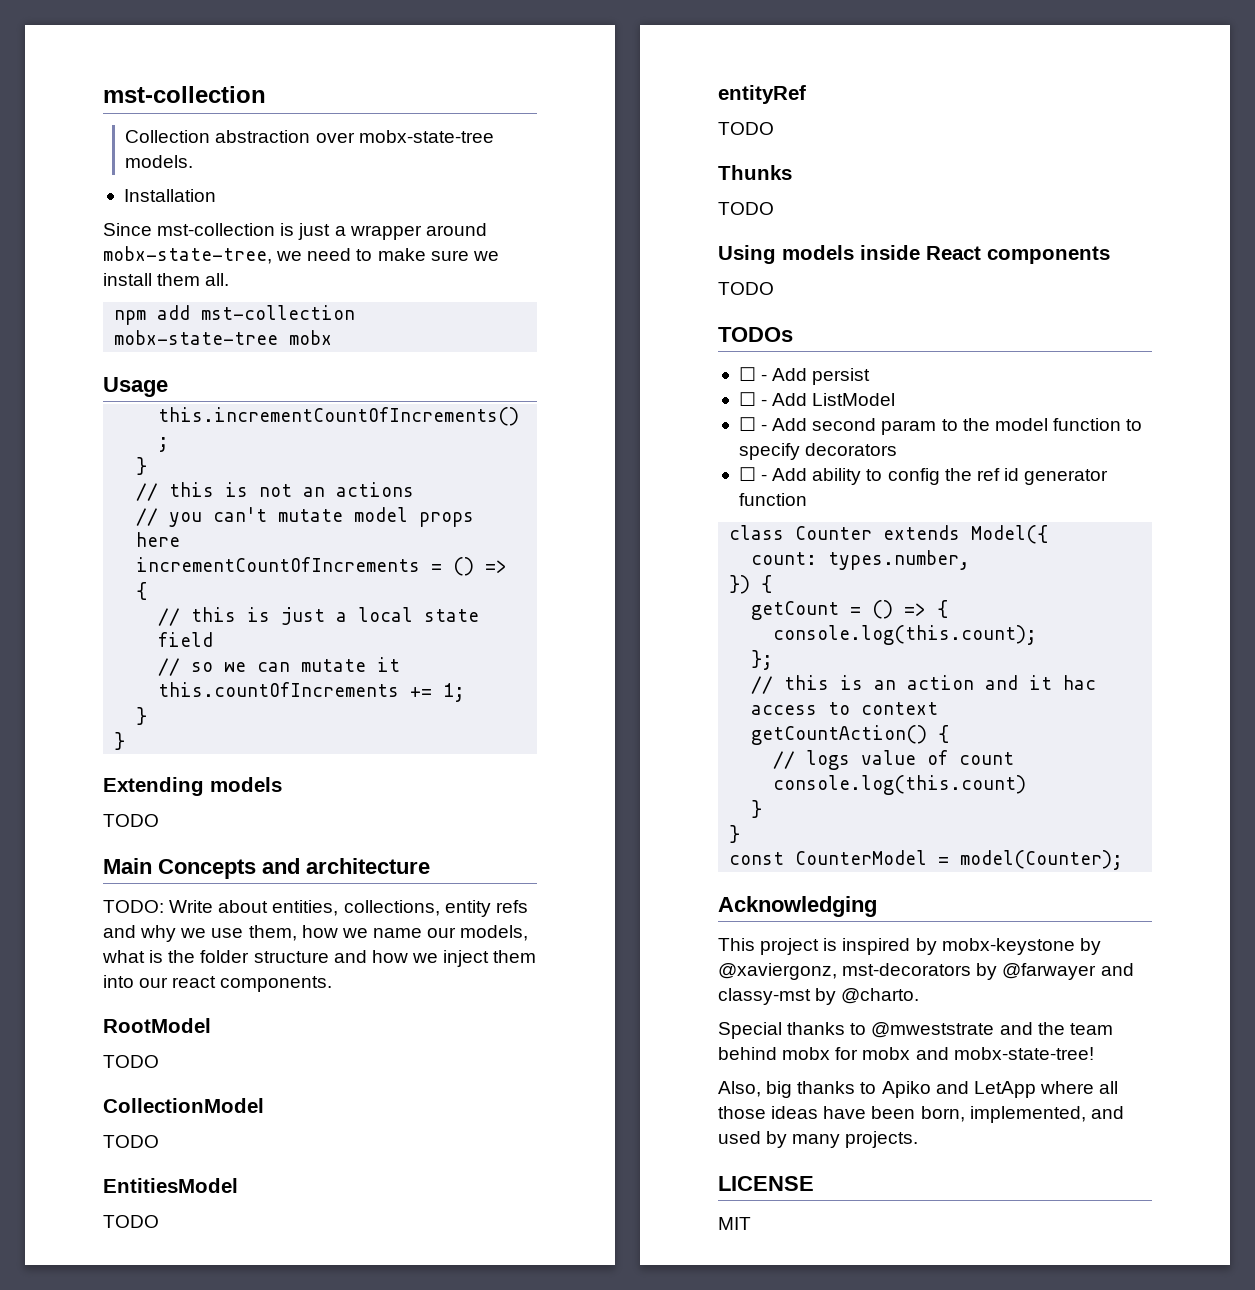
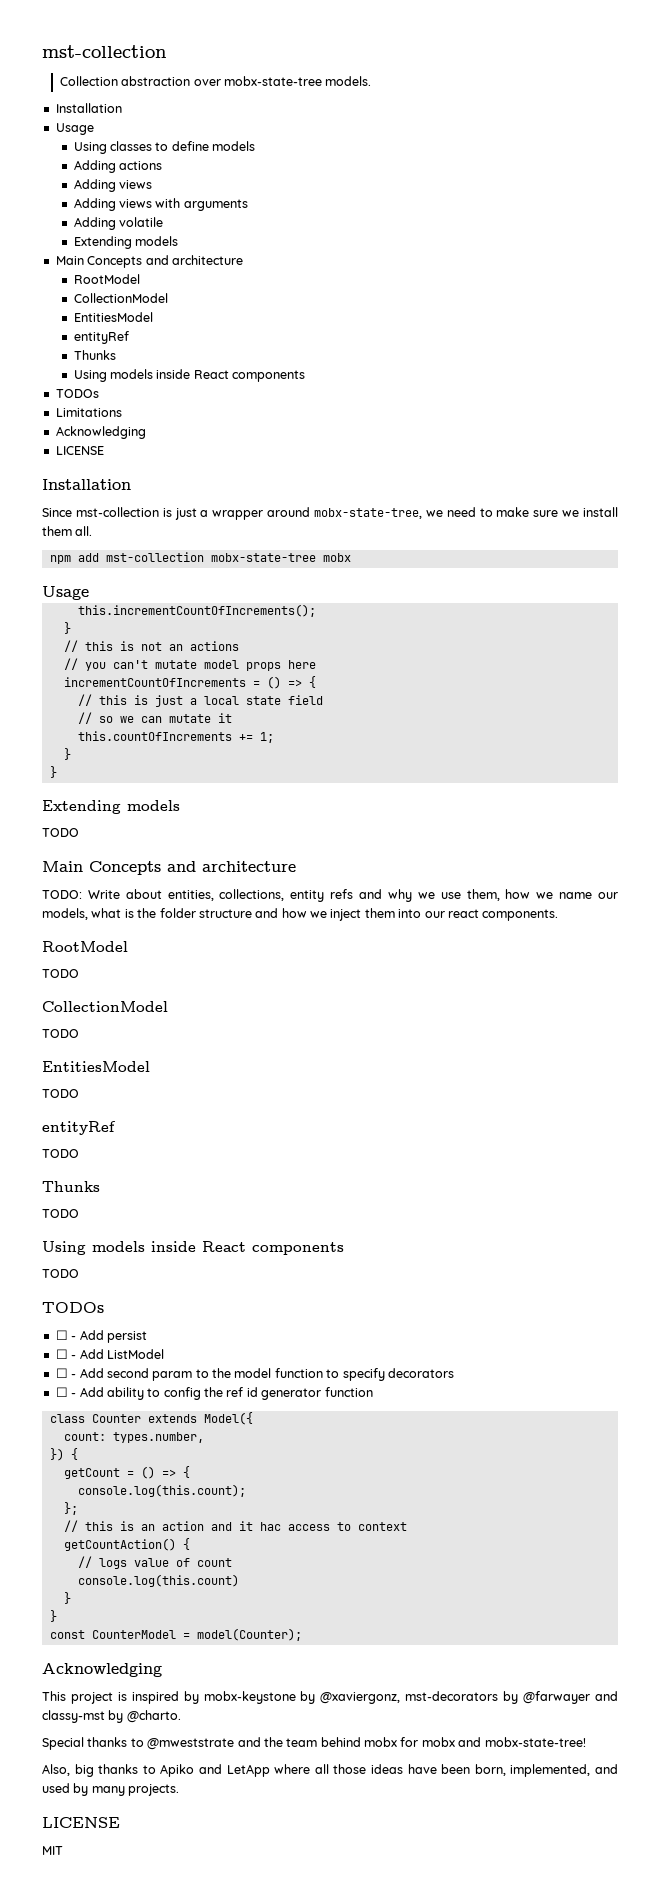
(216, 195) none -> [55,123,94,135] [73,141,256,154] [73,160,163,173] [73,179,153,192] [73,198,248,211] [73,217,164,230] [73,236,179,249] [55,255,243,268] [73,274,140,284] [73,293,168,303] [73,312,153,322] [73,331,129,344] [73,350,116,360] [73,369,306,382] [55,389,99,398] [55,408,122,417] [55,426,146,439] [55,446,104,455] [42,479,131,490] // Usage // Using classes to define models // Adding actions // Adding views // Adding views with arguments // Adding volatile // Extending models // Main Concepts and architecture // RootModel // CollectionModel // EntitiesModel // entityRef // Thunks // Using models inside React components // TODOs // Limitations // Acknowledging // LICENSE // Installation

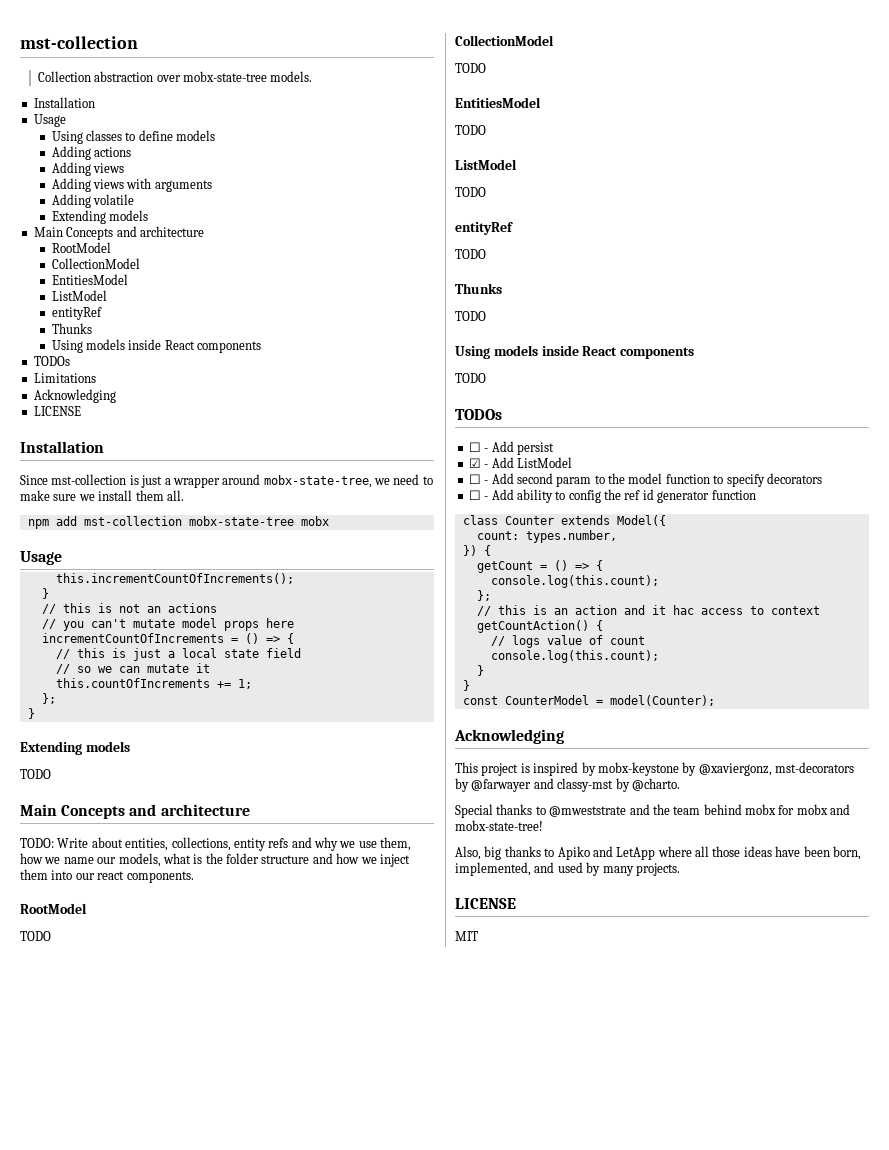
(153, 317) none -> [51,290,107,301] // ListModel
[63,748,71,760] } -> [41,693,56,704] };
(79, 1093) none -> [455,159,517,170] [455,187,486,197] // ListModel // TODO
[55,1349,68,1359] ☐ -> [468,458,481,468] ☑
[77,1574,239,1587] console.log(this.count) -> [490,650,659,663] console.log(this.count);

